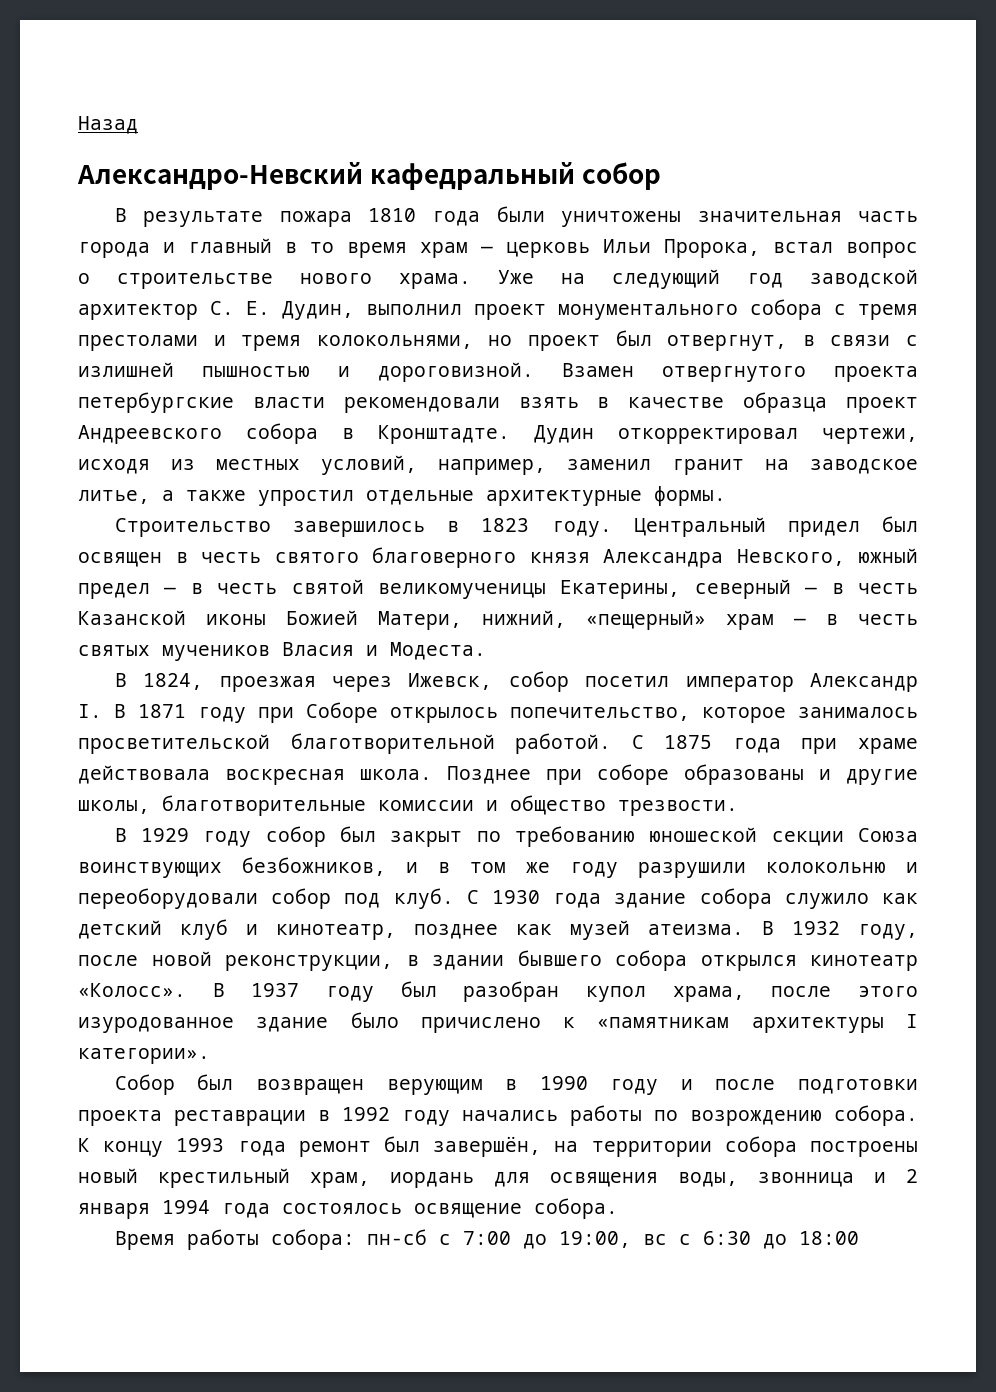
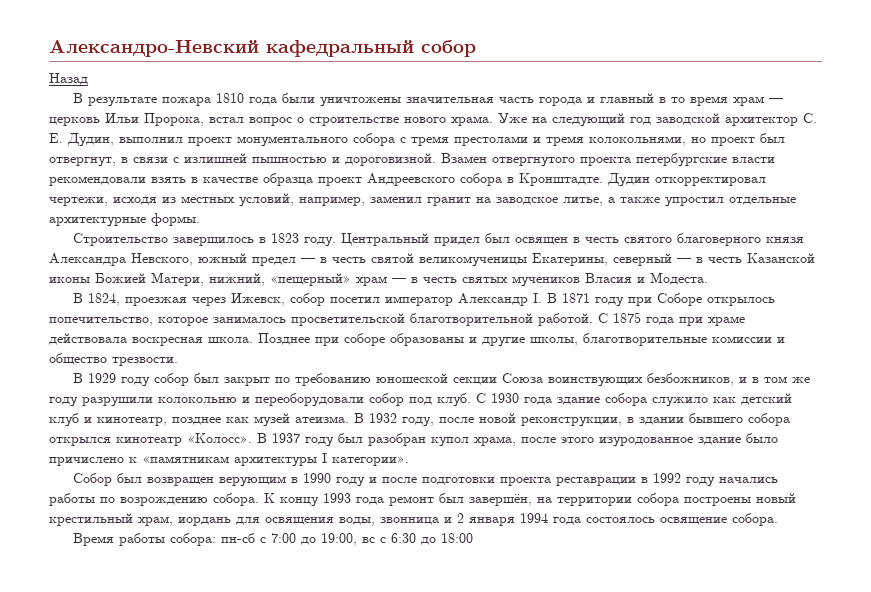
[78,116,138,134] Назад // -> (49, 48) none
(662, 176) none -> [49,73,88,85] // Назад

